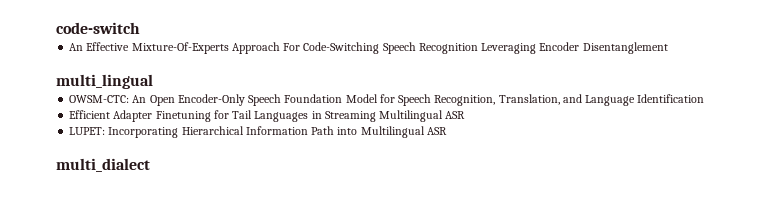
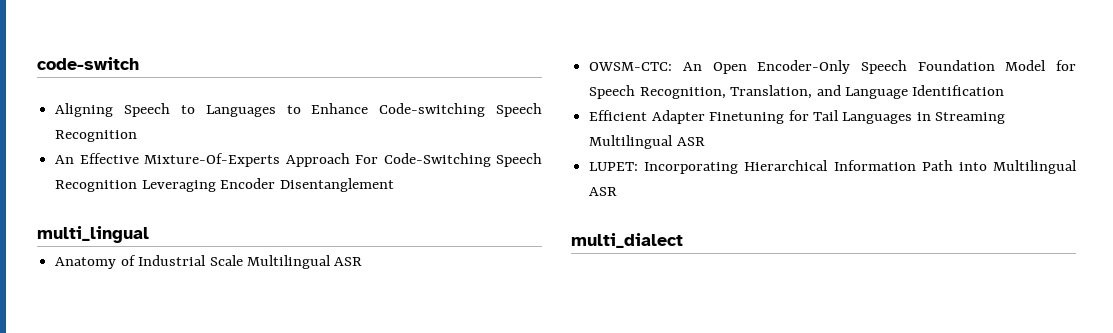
(140, 28) none -> [55,103,542,117] [55,130,138,142] // Aligning Speech to Languages to Enhance Code-switching Speech Recognition
(153, 81) none -> [55,255,363,269] // Anatomy of Industrial Scale Multilingual ASR

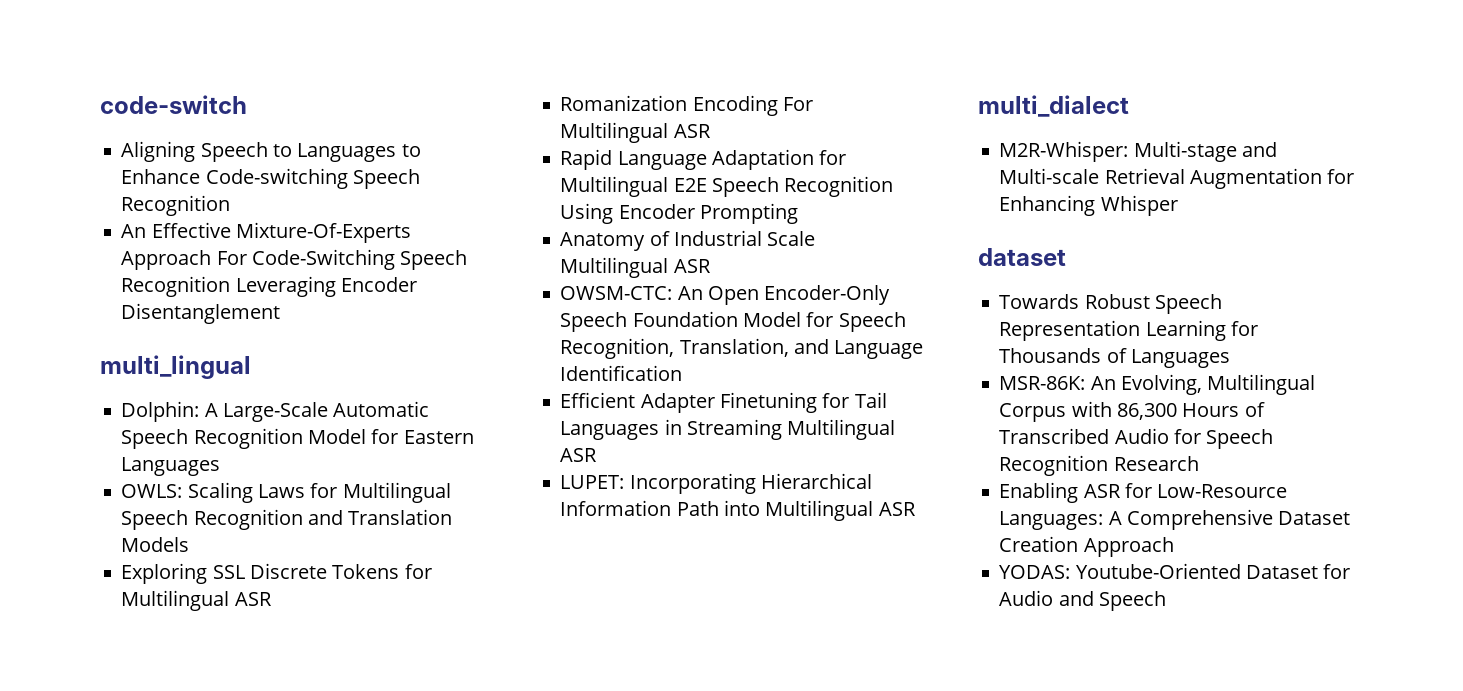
(149, 234) none -> [121,401,430,422] [121,428,474,449] [121,457,221,476] [121,482,451,503] [121,509,453,530] [121,537,190,552] [121,563,432,584] [121,590,272,611] [560,95,813,116] [560,122,711,143] [560,149,847,170] [560,176,894,197] [560,203,798,224] // Dolphin: A Large-Scale Automatic Speech Recognition Model for Eastern Languages // OWLS: Scaling Laws for Multilingual Speech Recognition and Translation Models // Exploring SSL Discrete Tokens for Multilingual ASR // Romanization Encoding For Multilingual ASR // Rapid Language Adaptation for Multilingual E2E Speech Recognition Using Encoder Prompting
(683, 240) none -> [999,141,1277,162] [999,168,1355,189] [999,195,1178,216] [978,248,1066,266] [999,294,1222,314] [999,320,1258,341] [999,348,1230,368] [999,374,1316,395] [999,401,1265,422] [999,428,1274,449] [999,455,1199,476] [999,482,1288,503] [999,509,1351,530] [999,536,1174,557] [999,563,1351,579] [999,590,1166,611] // M2R-Whisper: Multi-stage and Multi-scale Retrieval Augmentation for Enhancing Whisper // dataset // Towards Robust Speech Representation Learning for Thousands of Languages // MSR-86K: An Evolving, Multilingual Corpus with 86,300 Hours of Transcribed Audio for Speech Recognition Research // Enabling ASR for Low-Resource Languages: A Comprehensive Dataset Creation Approach // YODAS: Youtube-Oriented Dataset for Audio and Speech

